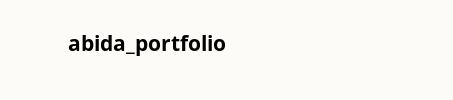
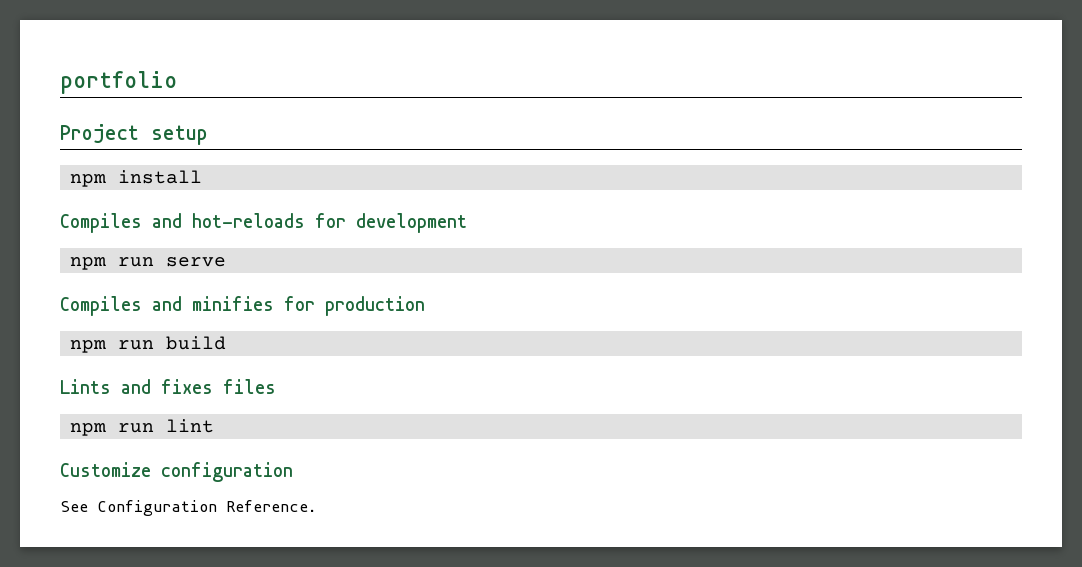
[68,35,226,56] abida_portfolio -> [60,71,177,94] [60,124,208,145] [69,170,202,187] [60,213,467,233] [69,257,226,270] [60,296,425,316] [69,336,226,353] [60,379,276,394] [69,419,214,436] [60,462,293,482] [60,500,317,516] portfolio // Project setup // npm install // Compiles and hot-reloads for development // npm run serve // Compiles and minifies for production // npm run build // Lints and fixes files // npm run lint // Customize configuration // See Configuration Reference.

